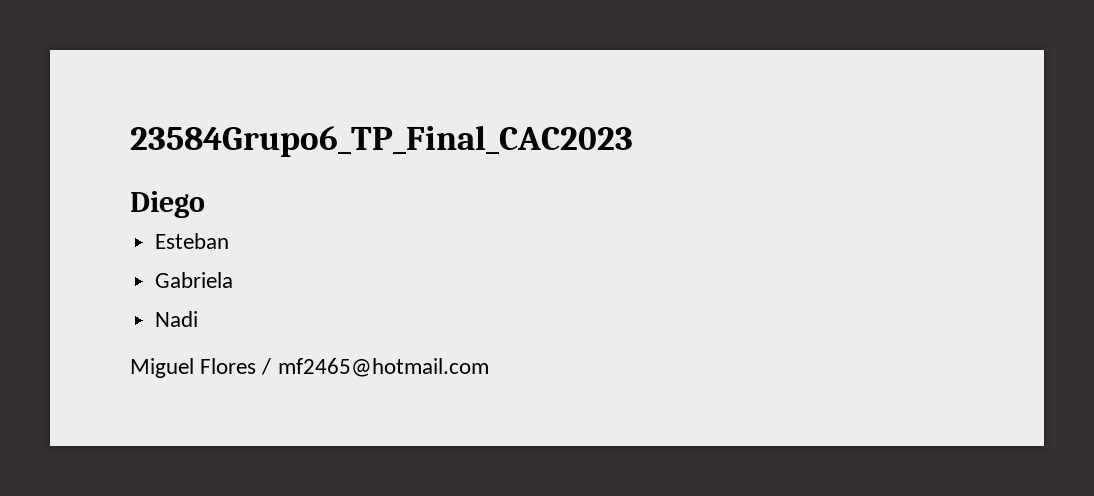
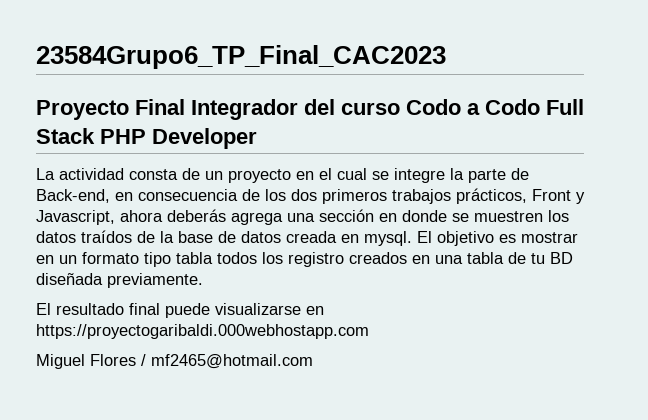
[130,191,205,218] [155,233,230,249] [155,272,234,288] [155,311,199,327] Diego // Esteban // Gabriela // Nadi -> [36,99,584,120] [36,128,257,149] [36,168,529,183] [36,188,585,204] [36,209,569,225] [36,230,578,246] [36,252,573,267] [36,273,203,288] [36,303,324,318] [36,324,369,339] Proyecto Final Integrador del curso Codo a Codo Full Stack PHP Developer // La actividad consta de un proyecto en el cual se integre la parte de Back-end, en consecuencia de los dos primeros trabajos prácticos, Front y Javascript, ahora deberás agrega una sección en donde se muestren los datos traídos de la base de datos creada en mysql. El objetivo es mostrar en un formato tipo tabla todos los registro creados en una tabla de tu BD diseñada previamente. // El resultado final puede visualizarse en https://proyectogaribaldi.000webhostapp.com

